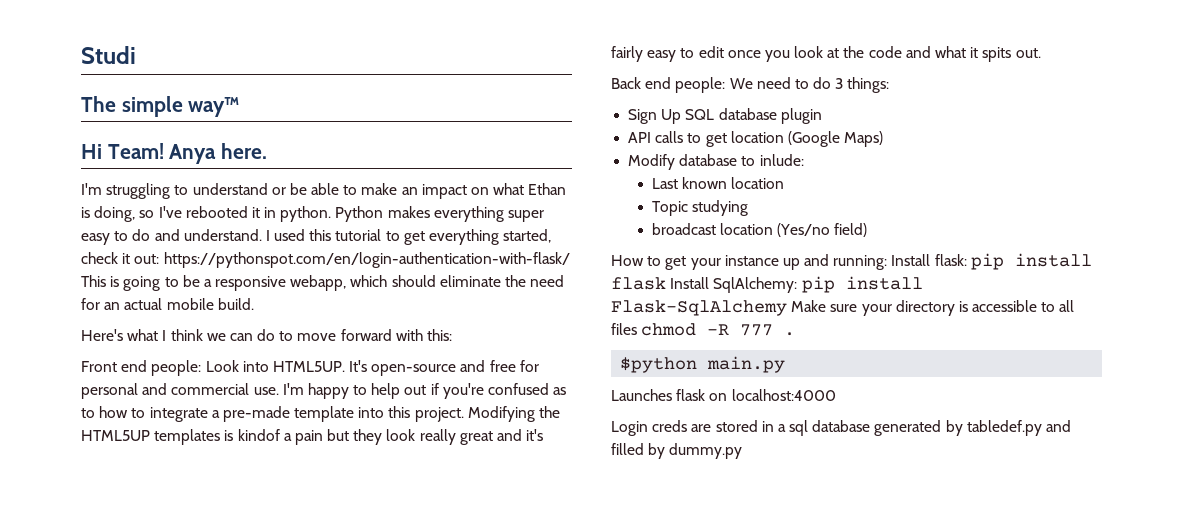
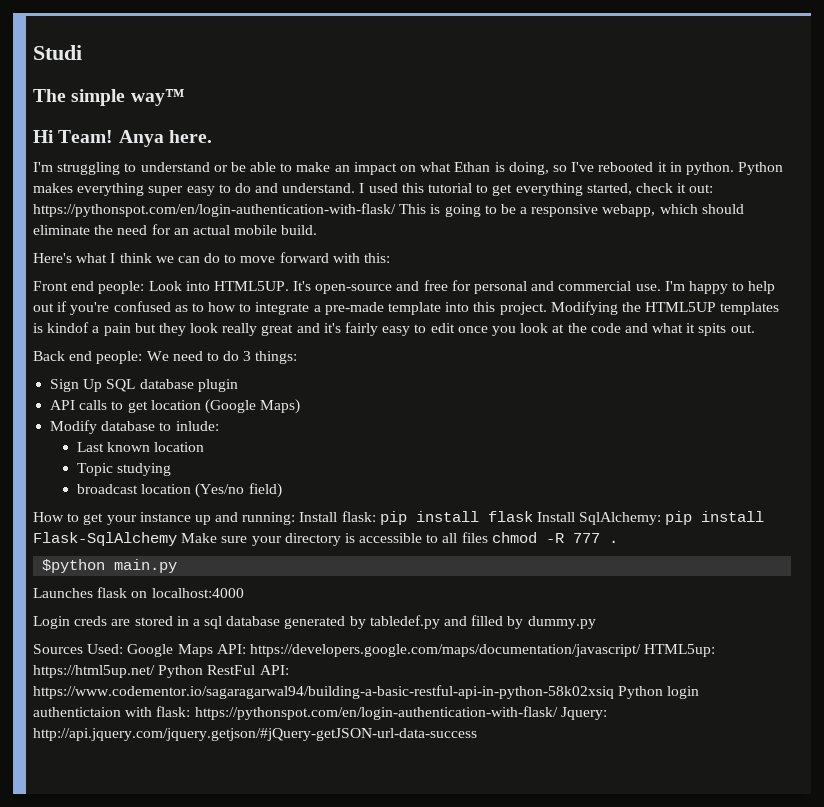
(743, 451) none -> [33,644,716,657] [33,665,289,678] [33,685,700,699] [33,706,607,720] [33,728,477,741] // Sources Used: Google Maps API: https://developers.google.com/maps/documentation/javascript/ HTML5up: https://html5up.net/ Python RestFul API: https://www.codementor.io/sagaragarwal94/building-a-basic-restful-api-in-python-58k02xsiq Python login authentictaion with flask: https://pythonspot.com/en/login-authentication-with-flask/ Jquery: http://api.jquery.com/jquery.getjson/#jQuery-getJSON-url-data-success

